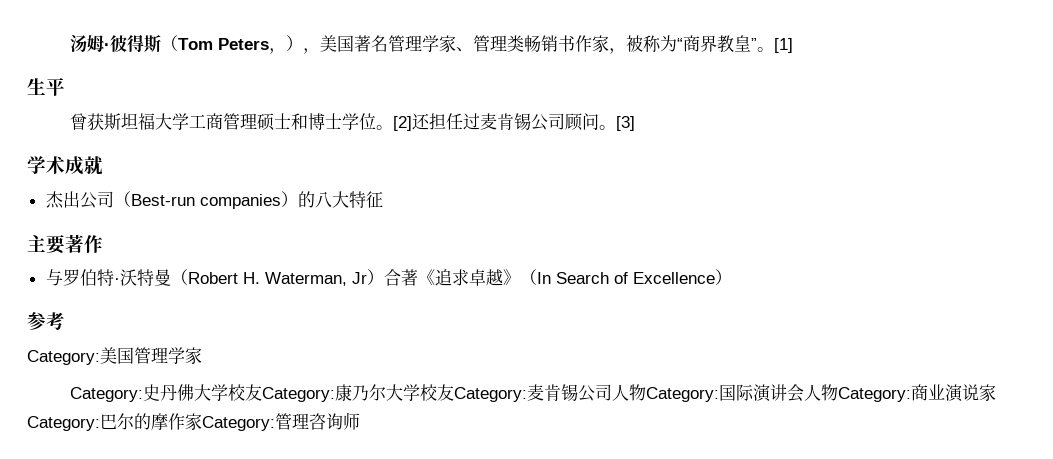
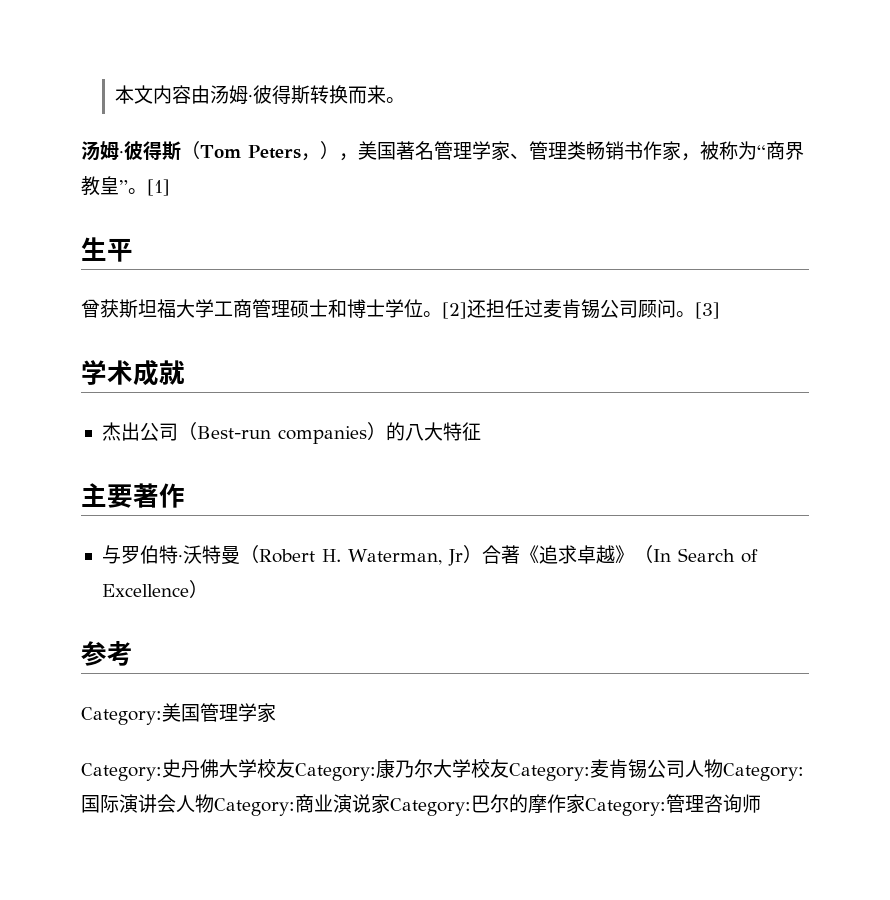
(70, 44) none -> [115,85,406,105] 本文内容由汤姆·彼得斯转换而来。 //

